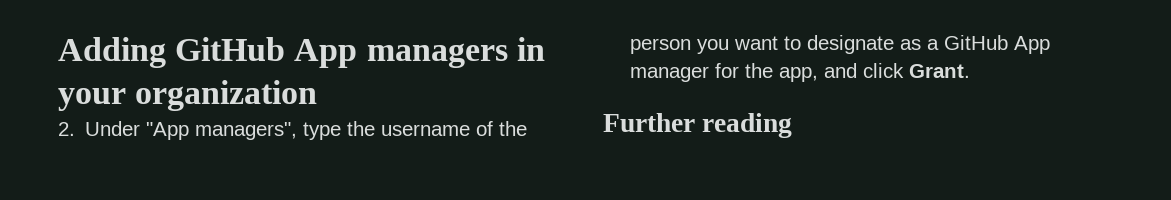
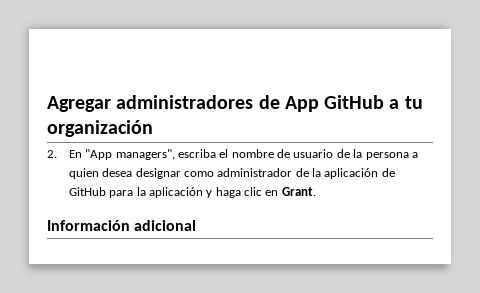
[58,37,545,68] [58,80,318,111] Adding GitHub App managers in your organization -> [47,95,423,112] [47,120,153,137] Agregar administradores de App GitHub a tu organización
[85,121,141,136] Under -> [68,150,82,158] En
[303,121,528,140] [630,35,1051,54] [630,63,905,82] type the username of the person you want to designate as a GitHub App manager for the app, and click -> [177,149,418,160] [68,168,395,179] [68,187,279,198] escriba el nombre de usuario de la persona a quien desea designar como administrador de la aplicación de GitHub para la aplicación y haga clic en
[603,113,793,138] Further reading -> [47,220,197,231] Información adicional

